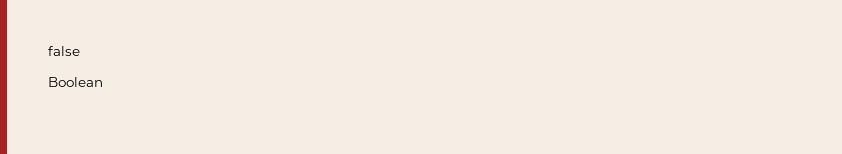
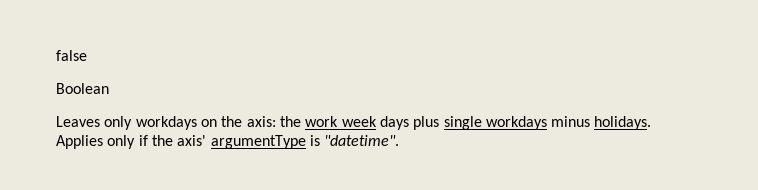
(103, 82) none -> [56,116,652,130] [56,135,400,149] // Leaves only workdays on the axis: the work week days plus single workdays minus holidays. Applies only if the axis' argumentType is "datetime".

